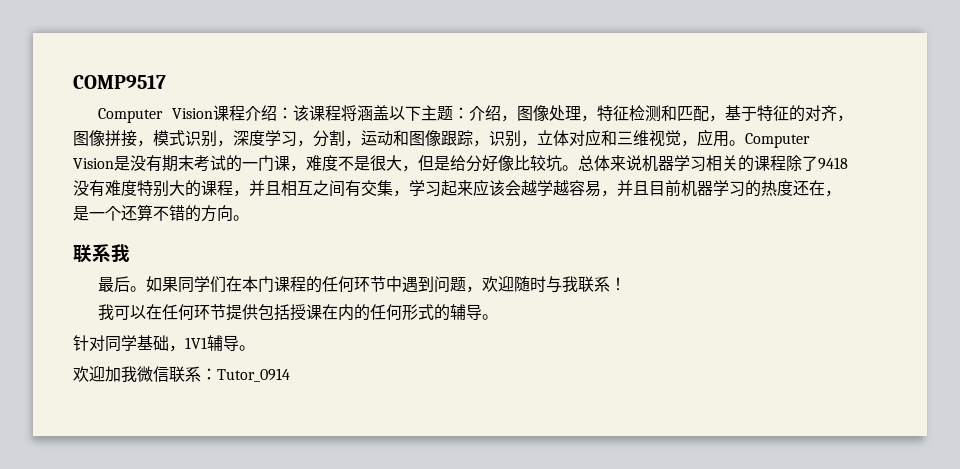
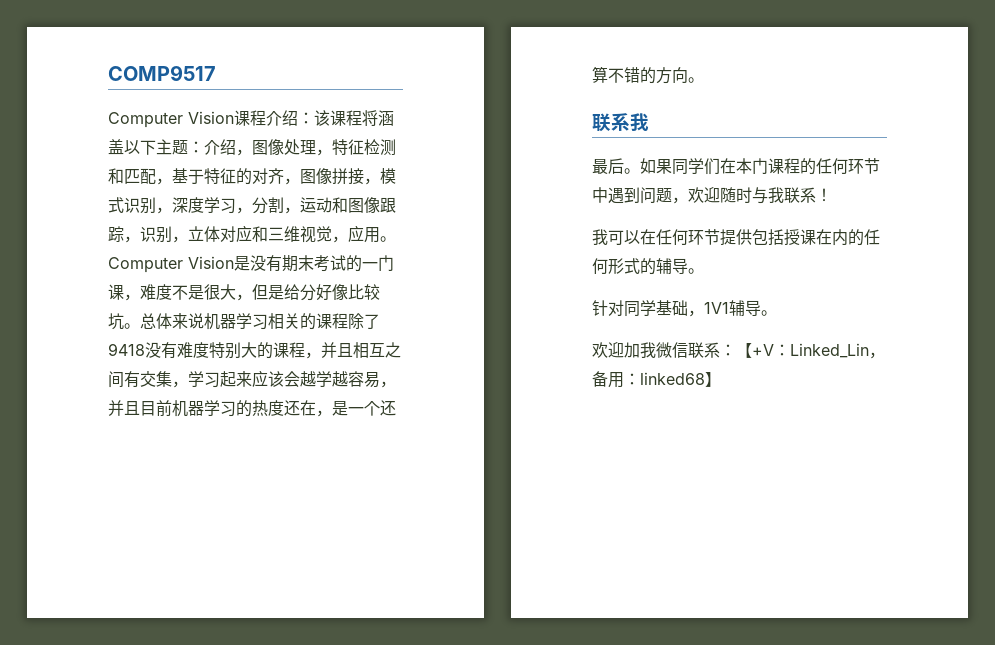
[217,368,290,382] Tutor_0914 -> [736,343,885,359] [592,371,721,388] 【+V：Linked_Lin，备用：linked68】

